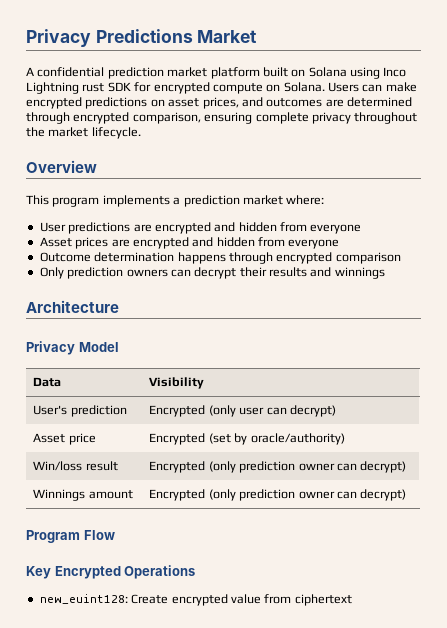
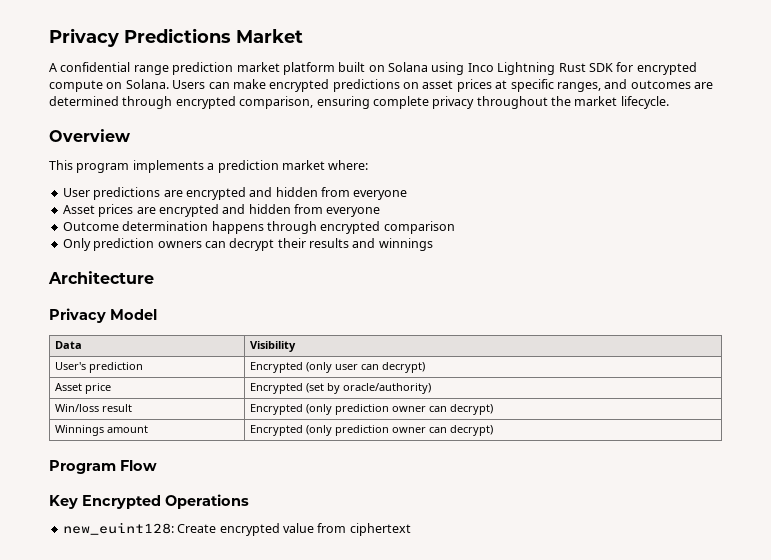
(105, 72) none -> [133,65,169,75] range
[82,83,105,92] rust -> [558,63,586,72] Rust
[202,97,239,109] prices, -> [456,79,601,92] prices at specific ranges,

